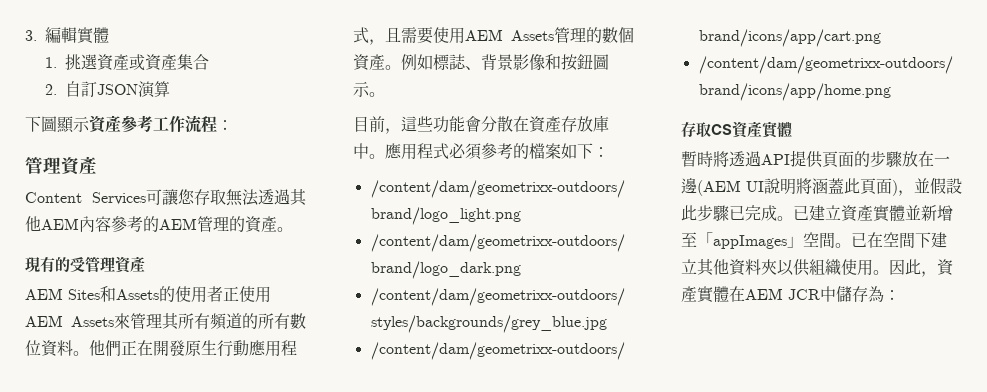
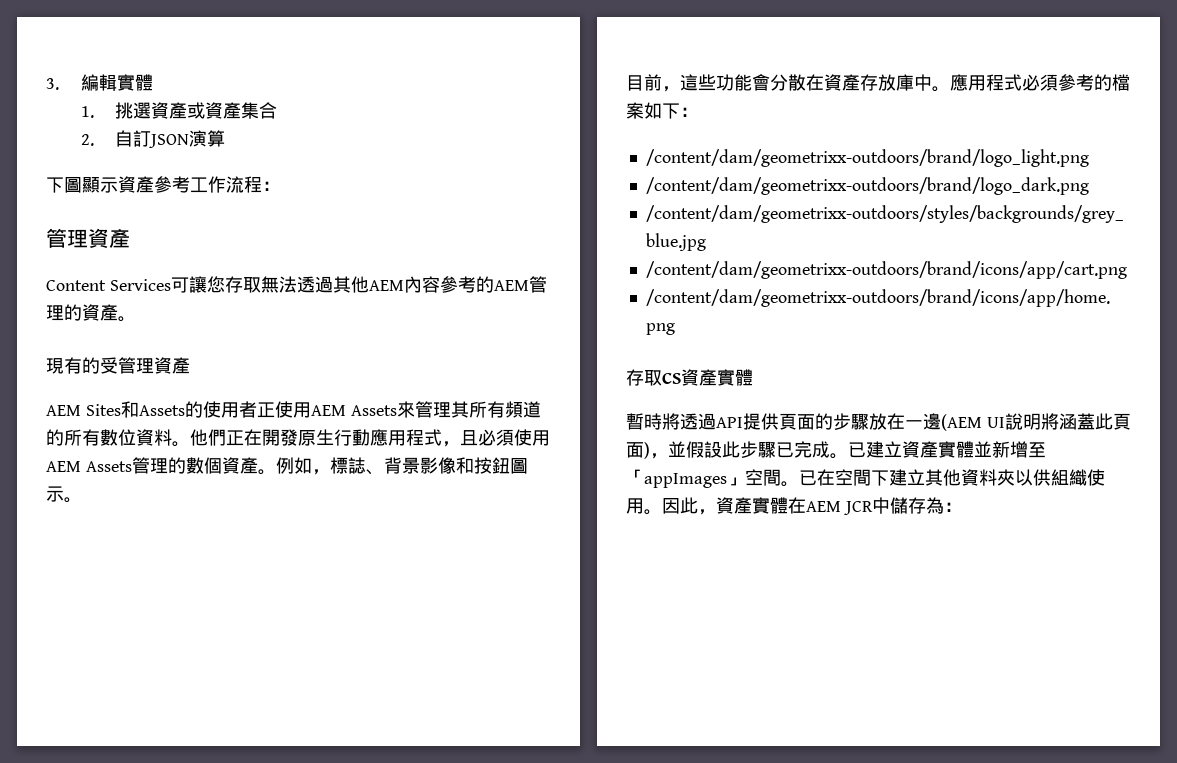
[401,27,433,44] 需要 -> [478,429,514,446] 必須
(433, 62) none -> [311,469,330,475] ，

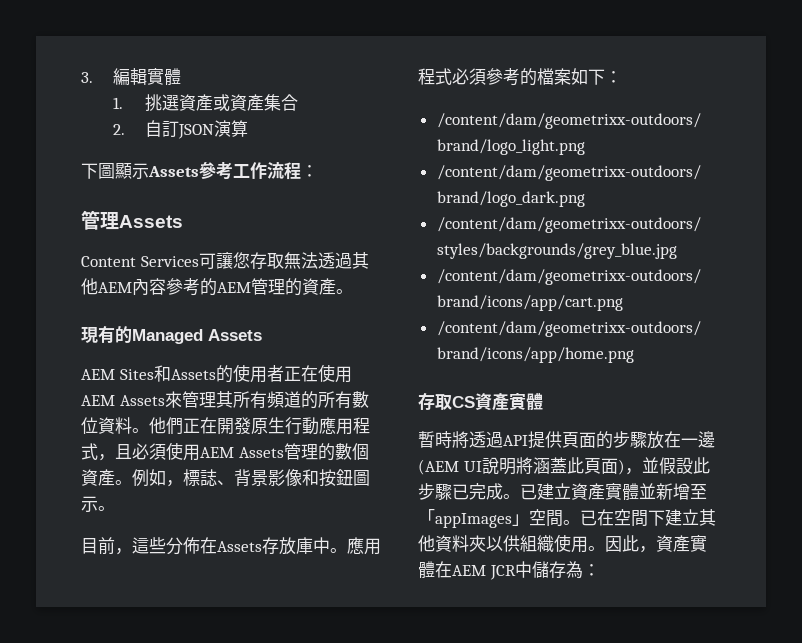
[118,176,154,193] 資產 -> [148,166,199,177] Assets
[88,228,130,248] 資產 -> [119,215,183,228] Assets
[100,357,190,374] 受管理資產 -> [132,329,262,344] Managed Assets
(275, 410) none -> [300,365,318,382] 在
[716,74,860,91] 功能會分散在資產 -> [166,537,262,555] 分佈在Assets

